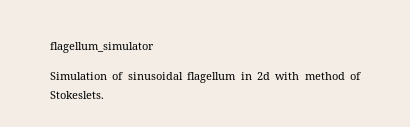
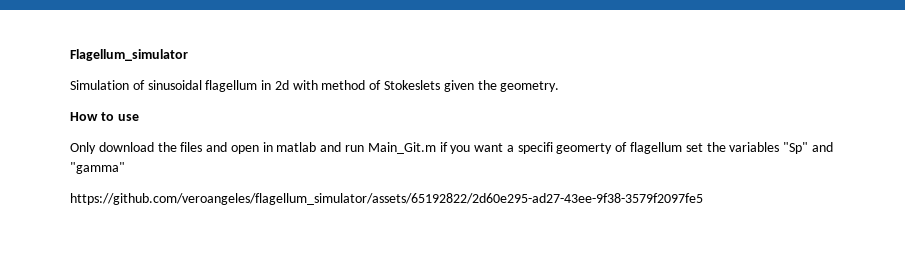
[50,42,154,53] flagellum_simulator -> [70,49,188,61] Flagellum_simulator
[50,91,104,99] Stokeslets. -> [384,80,560,92] [70,112,139,121] [70,142,833,154] [70,162,125,174] [70,193,703,205] Stokeslets given the geometry. // How to use // Only download the files and open in matlab and run Main_Git.m if you want a specifi geomerty of flagellum set the variables "Sp" and "gamma" // https://github.com/veroangeles/flagellum_simulator/assets/65192822/2d60e295-ad27-43ee-9f38-3579f2097fe5

